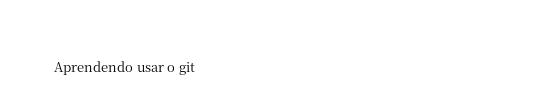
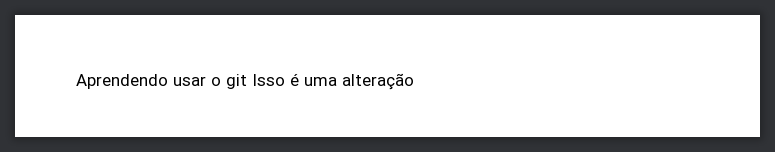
(195, 68) none -> [252,73,414,90] Isso é uma alteração

